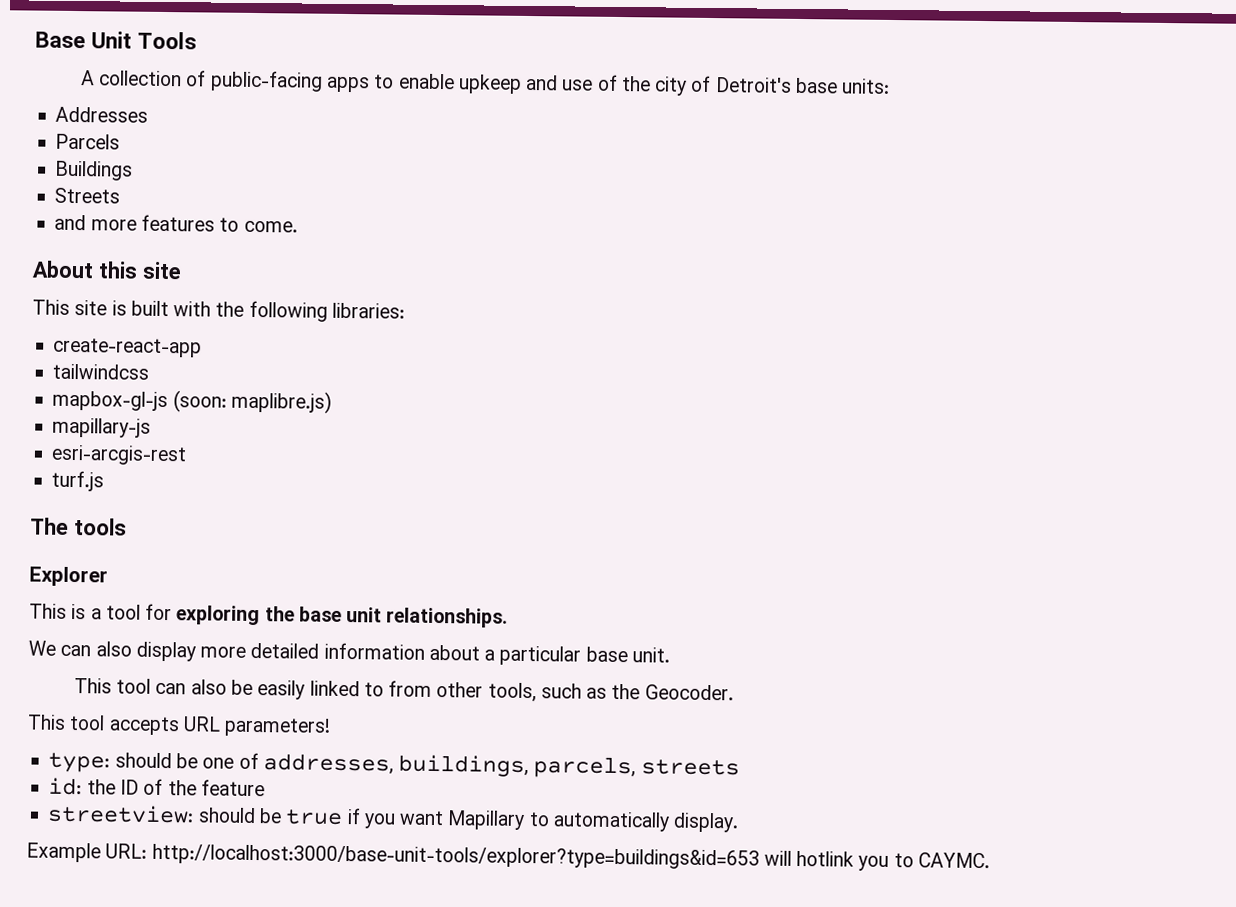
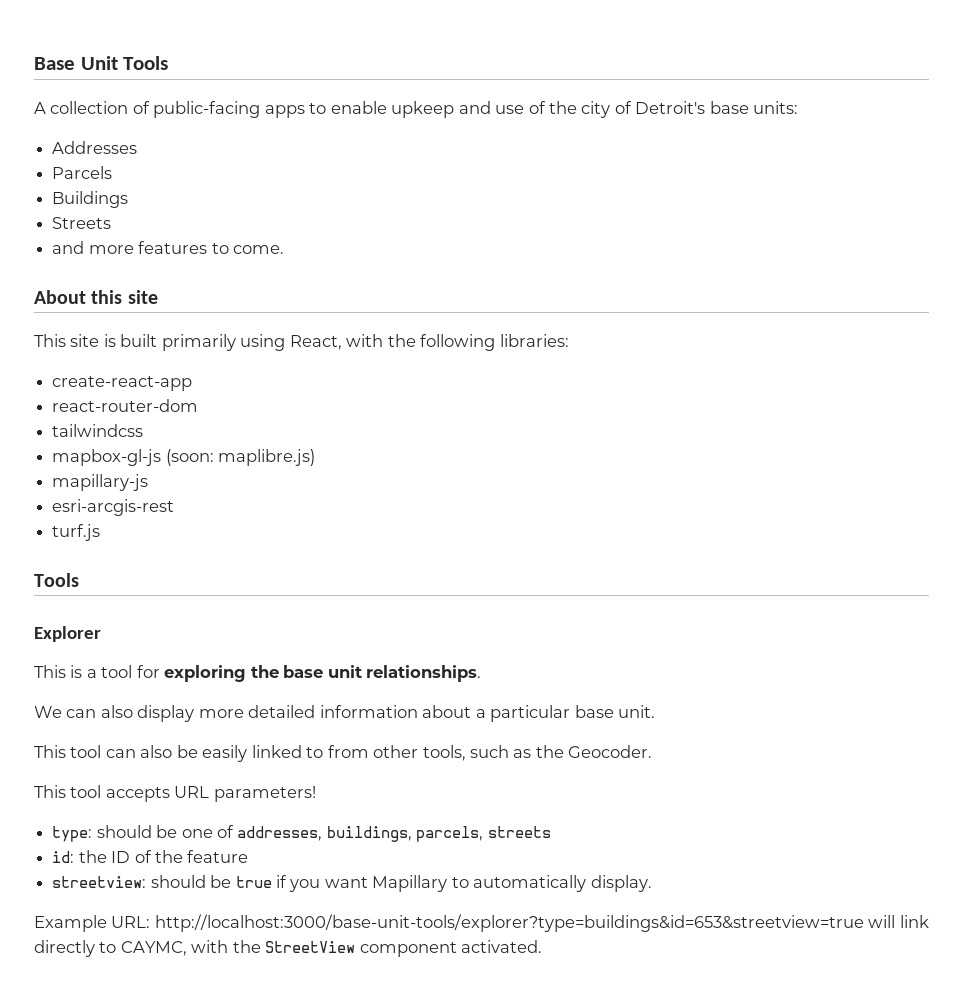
(169, 308) none -> [161,334,342,351] primarily using React,
(203, 347) none -> [52,399,199,412] // react-router-dom
[30,517,127,536] The tools -> [34,573,79,587] Tools
[151,843,990,872] http://localhost:3000/base-unit-tools/explorer?type=buildings&id=653 will hotlink you to CAYMC. -> [154,914,929,932] [34,940,543,957] http://localhost:3000/base-unit-tools/explorer?type=buildings&id=653&streetview=true will link directly to CAYMC, with the StreetView component activated.

